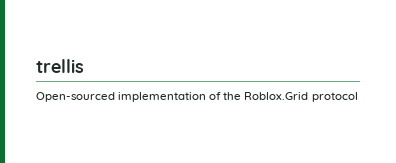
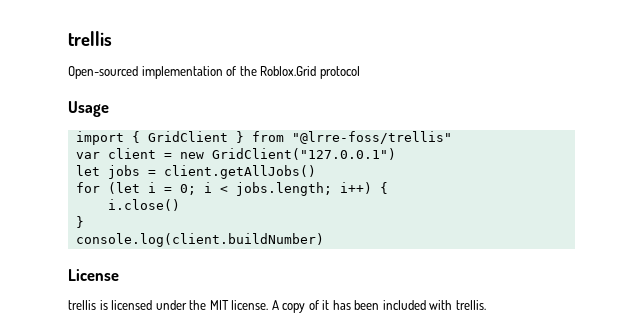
(358, 97) none -> [68,101,109,117] [75,131,452,145] [75,148,396,160] [75,165,316,179] [75,182,388,196] [107,199,180,211] [75,216,84,228] [75,233,324,247] [68,269,119,281] [68,300,486,313] // Usage // import { GridClient } from "@lrre-foss/trellis" // var client = new GridClient("127.0.0.1") // let jobs = client.getAllJobs() // for (let i = 0; i < jobs.length; i++) { // i.close() // } // console.log(client.buildNumber) // License // trellis is licensed under the MIT license. A copy of it has been included with trellis.

